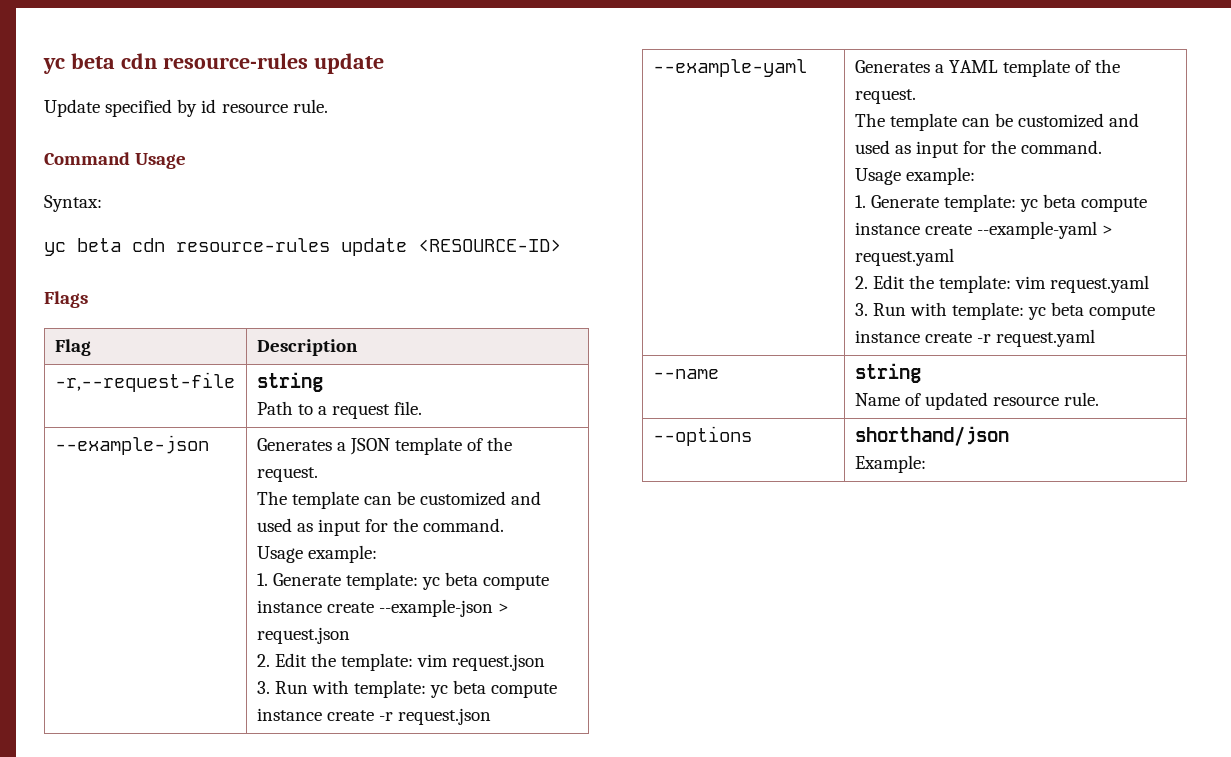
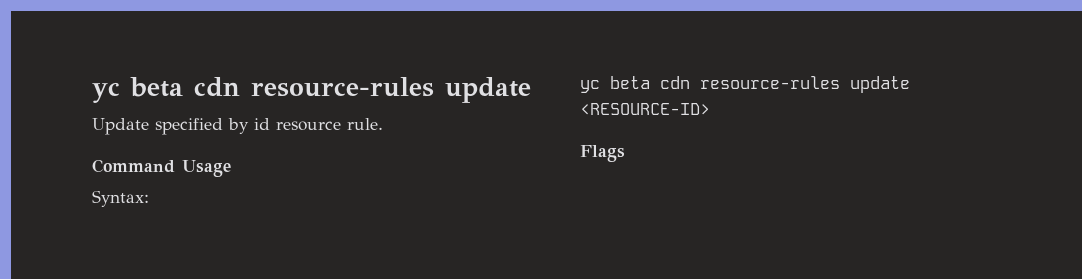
[54,339,91,356] [256,339,358,356] [54,372,235,392] [256,372,323,392] [256,401,423,419] [54,435,209,455] [256,437,513,455] [256,467,318,482] [256,491,542,509] [256,518,505,536] [256,545,377,563] [256,572,550,590] [256,599,510,617] [256,627,350,644] [256,653,546,671] [256,680,558,698] [256,708,492,725] [652,59,807,77] [854,59,1121,77] [854,89,916,104] [854,113,1140,131] [854,140,1103,158] [854,167,975,185] [854,194,1148,212] [854,221,1114,239] [854,248,954,266] [854,275,1150,293] [854,302,1156,320] [854,329,1096,347] [652,369,719,379] [854,363,921,383] [854,392,1100,410] [652,426,752,446] [854,426,1009,446] [854,455,926,473] // Flag | Description // -r,--request-file | string // Path to a request file. // --example-json | Generates a JSON template of the request. // The template can be customized and used as input for the command. // Usage example: // 1. Generate template: yc beta compute instance create --example-json > request.json // 2. Edit the template: vim request.json // 3. Run with template: yc beta compute instance create -r request.json // --example-yaml | Generates a YAML template of the request. // The template can be customized and used as input for the command. // Usage example: // 1. Generate template: yc beta compute instance create --example-yaml > request.yaml // 2. Edit the template: vim request.yaml // 3. Run with template: yc beta compute instance create -r request.yaml // --name | string // Name of updated resource rule. // --options | shorthand/json // Example: -> (625, 153) none

